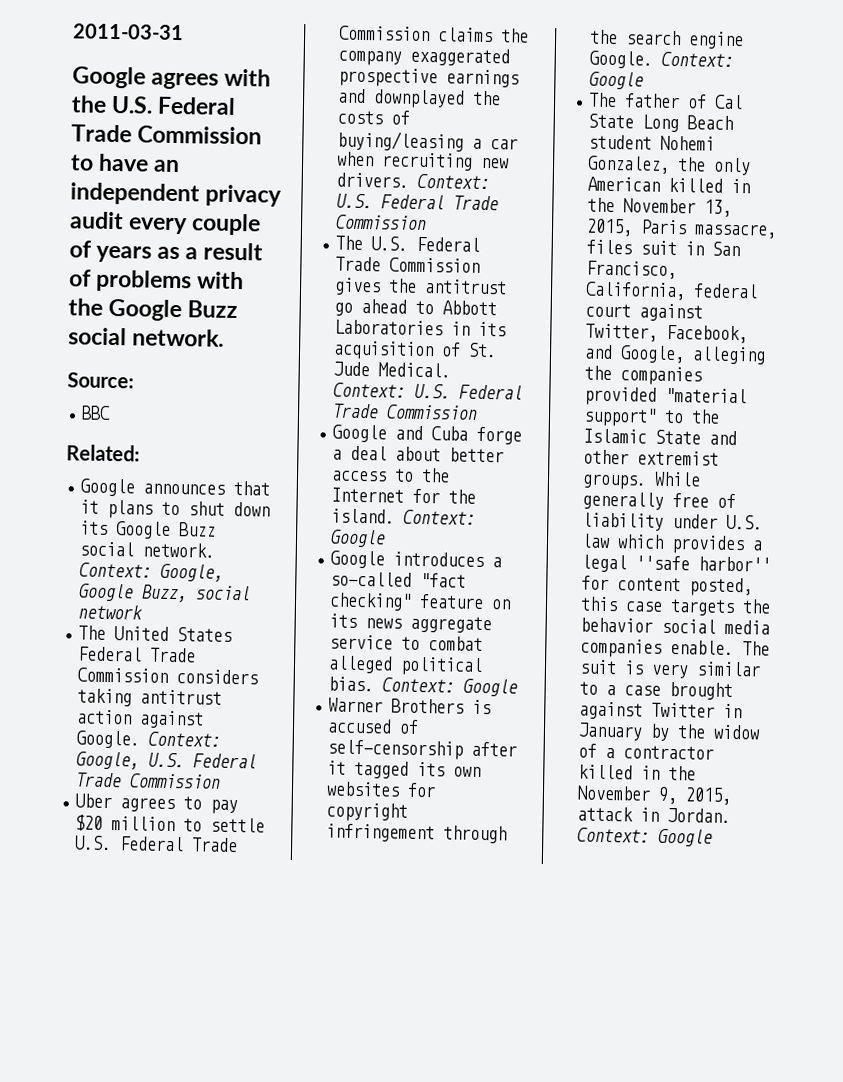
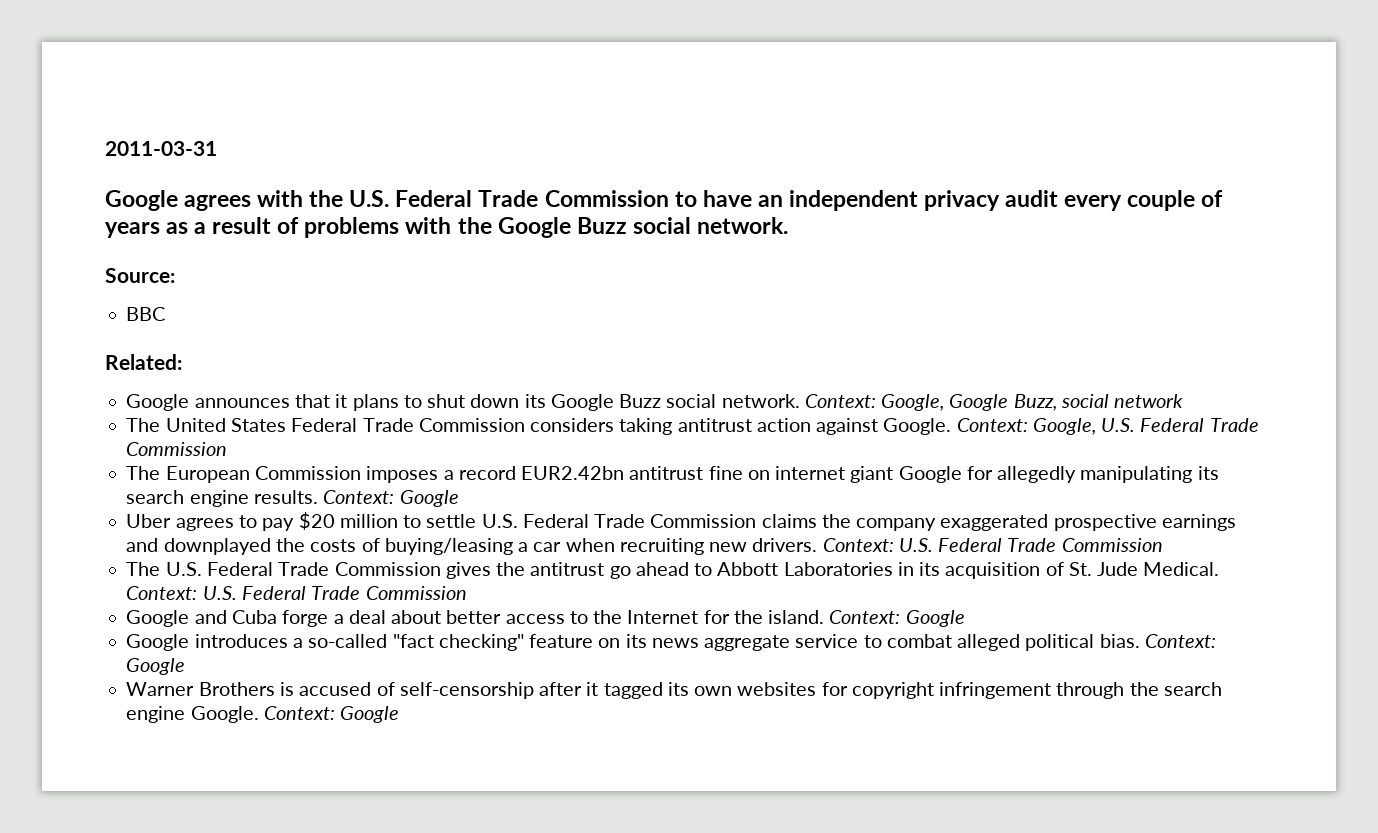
(222, 781) none -> [126,466,1219,483] [126,490,459,507] // The European Commission imposes a record EUR2.42bn antitrust fine on internet giant Google for allegedly manipulating its search engine results. Context: Google
[588,92,744,110] [588,113,734,133] [588,134,716,151] [587,155,752,176] [587,176,751,194] [587,197,733,217] [586,218,778,239] [586,239,741,257] [586,260,678,280] [585,281,759,301] [585,303,704,322] [585,323,749,344] [584,344,767,365] [584,365,703,386] [584,386,748,406] [583,407,721,427] [583,428,738,446] [583,449,720,466] [582,471,702,490] [582,491,737,510] [582,512,764,531] [581,533,764,555] [581,554,772,573] [581,575,754,597] [580,596,772,617] [580,617,771,635] [580,638,771,658] [579,659,762,679] [579,681,734,701] [579,701,743,720] [578,722,761,742] [578,743,715,760] [578,764,697,781] [577,785,733,806] [577,806,732,824] [577,827,714,847] // The father of Cal State Long Beach student Nohemi Gonzalez, the only American killed in the November 13, 2015, Paris massacre, files suit in San Francisco, California, federal court against Twitter, Facebook, and Google, alleging the companies provided "material support" to the Islamic State and other extremist groups. While generally free of liability under U.S. law which provides a legal ''safe harbor'' for content posted, this case targets the behavior social media companies enable. The suit is very similar to a case brought against Twitter in January by the widow of a contractor killed in the November 9, 2015, attack in Jordan. Context: Google -> (400, 714) none

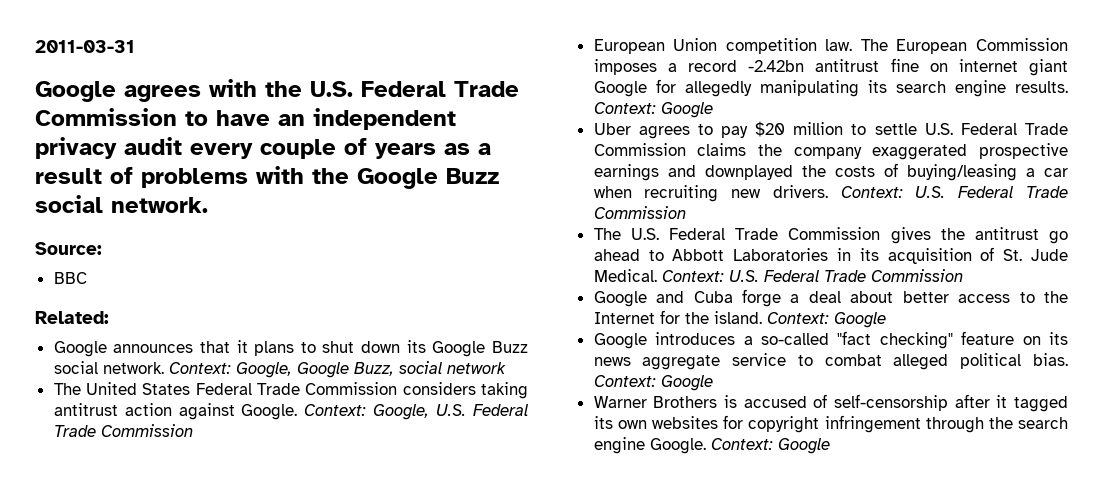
(228, 449) none -> [593,38,853,54] European Union competition law.
[521,466,625,480] EUR2.42bn -> [748,60,805,72] -2.42bn

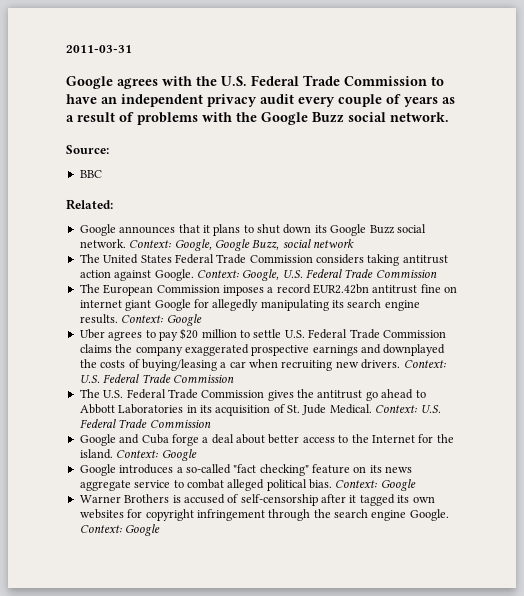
[593,38,853,54] European Union competition law. -> (437, 273) none
[748,60,805,72] -2.42bn -> [313,284,369,294] EUR2.42bn

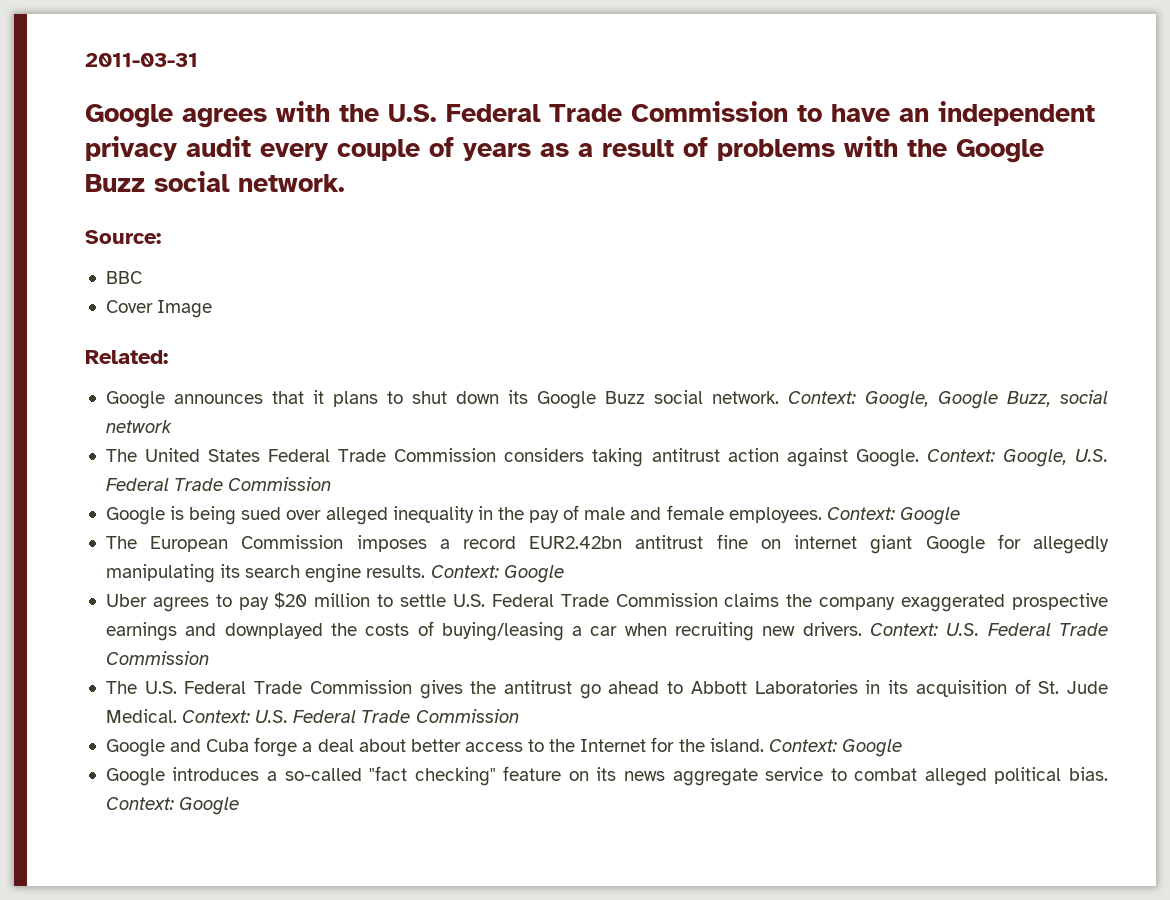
(102, 174) none -> [105,300,213,318] // Cover Image
(437, 273) none -> [105,505,960,525] // Google is being sued over alleged inequality in the pay of male and female employees. Context: Google
[79,494,435,506] [79,509,449,521] [79,524,161,536] // Warner Brothers is accused of self-censorship after it tagged its own websites for copyright infringement through the search engine Google. Context: Google -> (240, 806) none

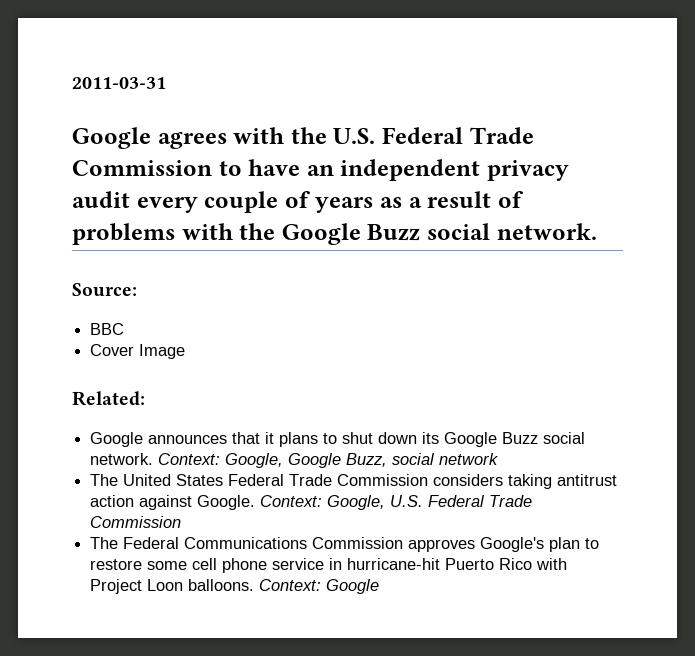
[105,505,960,525] [105,534,1109,554] [105,564,564,583] [105,592,1109,612] [105,621,1109,641] [105,651,209,665] [105,679,1108,699] [105,709,519,723] [105,737,902,757] [105,766,1109,786] Google is being sued over alleged inequality in the pay of male and female employees. Context: Google // The European Commission imposes a record EUR2.42bn antitrust fine on internet giant Google for allegedly manipulating its search engine results. Context: Google // Uber agrees to pay $20 million to settle U.S. Federal Trade Commission claims the company exaggerated prospective earnings and downplayed the costs of buying/leasing a car when recruiting new drivers. Context: U.S. Federal Trade Commission // The U.S. Federal Trade Commission gives the antitrust go ahead to Abbott Laboratories in its acquisition of St. Jude Medical. Context: U.S. Federal Trade Commission // Google and Cuba forge a deal about better access to the Internet for the island. Context: Google // Google introduces a so-called "fact checking" feature on its news aggregate service to combat alleged political bias. -> [90,537,600,552] [90,558,568,573] [90,579,255,594] The Federal Communications Commission approves Google's plan to restore some cell phone service in hurricane-hit Puerto Rico with Project Loon balloons.

